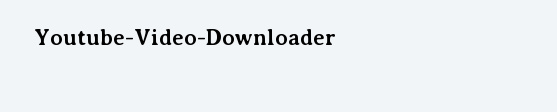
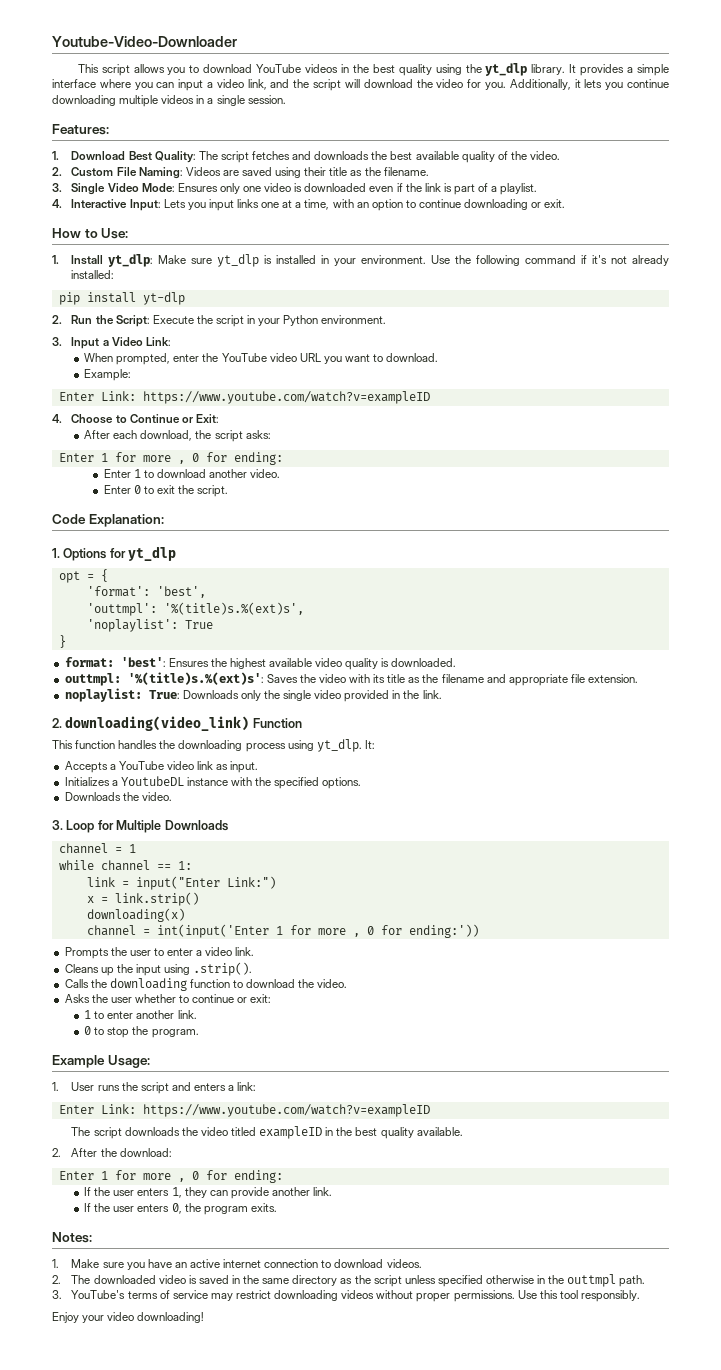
(336, 37) none -> [77,63,670,76] [52,79,669,91] [52,95,286,107] [52,124,109,135] [52,151,560,163] [52,167,429,179] [52,183,538,195] [52,199,566,211] [52,228,129,239] [52,254,669,267] [71,270,115,279] [58,292,185,305] [52,315,387,327] [52,337,171,349] [84,353,439,365] [84,369,132,381] [58,391,430,404] [52,414,219,424] [84,430,271,442] [58,452,283,465] [103,469,281,478] [103,485,229,497] [52,514,164,527] [52,546,177,561] [58,569,108,583] [86,586,206,598] [86,602,304,616] [86,619,213,632] [58,635,66,648] [64,657,457,670] [64,672,639,686] [64,688,442,702] [52,716,302,731] [52,739,375,752] [64,761,259,773] [64,776,362,789] [64,792,172,801] [52,820,228,833] [58,843,136,854] [58,860,192,871] [86,876,276,890] [86,892,199,906] [86,908,185,922] [86,924,479,938] [64,947,255,959] [64,962,253,976] [64,978,348,991] [64,994,272,1003] [84,1010,197,1019] [84,1026,199,1038] [52,1055,150,1068] [52,1082,257,1094] [58,1104,430,1117] [71,1126,463,1139] [52,1148,172,1157] [58,1170,283,1183] [84,1187,333,1199] [84,1203,277,1215] [52,1232,92,1243] [52,1259,422,1270] [52,1274,646,1287] [52,1290,640,1302] [52,1312,205,1323] // This script allows you to download YouTube videos in the best quality using the yt_dlp library. It provides a simple interface where you can input a video link, and the script will download the video for you. Additionally, it lets you continue downloading multiple videos in a single session. // Features: // 1. Download Best Quality: The script fetches and downloads the best available quality of the video. // 2. Custom File Naming: Videos are saved using their title as the filename. // 3. Single Video Mode: Ensures only one video is downloaded even if the link is part of a playlist. // 4. Interactive Input: Lets you input links one at a time, with an option to continue downloading or exit. // How to Use: // 1. Install yt_dlp: Make sure yt_dlp is installed in your environment. Use the following command if it's not already installed: // pip install yt-dlp // 2. Run the Script: Execute the script in your Python environment. // 3. Input a Video Link: // When prompted, enter the YouTube video URL you want to download. // Example: // Enter Link: https://www.youtube.com/watch?v=exampleID // 4. Choose to Continue or Exit: // After each download, the script asks: // Enter 1 for more , 0 for ending: // Enter 1 to download another video. // Enter 0 to exit the script. // Code Explanation: // 1. Options for yt_dlp // opt = { // 'format': 'best', // 'outtmpl': '%(title)s.%(ext)s', // 'noplaylist': True // } // format: 'best': Ensures the highest available video quality is downloaded. // outtmpl: '%(title)s.%(ext)s': Saves the video with its title as the filename and appropriate file extension. // noplaylist: True: Downloads only the single video provided in the link. // 2. downloading(video_link) Function // This function handles the downloading process using yt_dlp. It: // Accepts a YouTube video link as input. // Initializes a YoutubeDL instance with the specified options. // Downloads the video. // 3. Loop for Multiple Downloads // channel = 1 // while channel == 1: // link = input("Enter Link:") // x = link.strip() // downloading(x) // channel = int(input('Enter 1 for more , 0 for ending:')) // Prompts the user to enter a video link. // Cleans up the input using .strip(). // Calls the downloading function to download the video. // Asks the user whether to continue or exit: // 1 to enter another link. // 0 to stop the program. // Example Usage: // 1. User runs the script and enters a link: // Enter Link: https://www.youtube.com/watch?v=exampleID // The script downloads the video titled exampleID in the best quality available. // 2. After the download: // Enter 1 for more , 0 for ending: // If the user enters 1, they can provide another link. // If the user enters 0, the program exits. // Notes: // 1. Make sure you have an active internet connection to download videos. // 2. The downloaded video is saved in the same directory as the script unless specified otherwise in the outtmpl path. // 3. YouTube's terms of service may restrict downloading videos without proper permissions. Use this tool responsibly. // Enjoy your video downloading!

